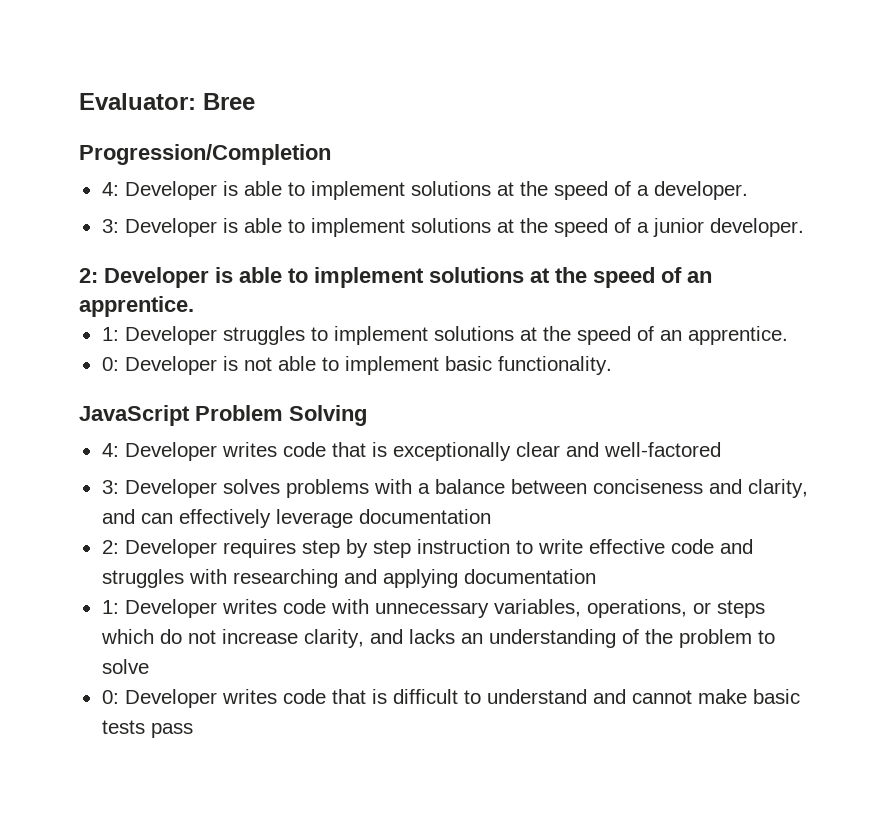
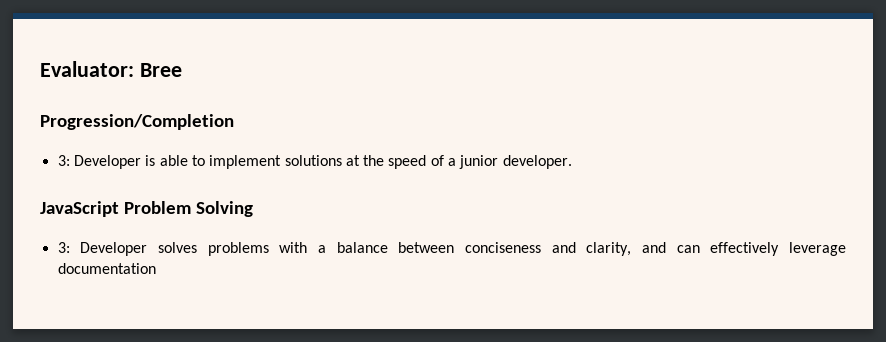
[101,181,748,200] // 4: Developer is able to implement solutions at the speed of a developer. -> (234, 122) none
[79,267,712,288] [79,296,194,317] [101,326,788,345] [101,356,612,375] [79,405,367,426] [101,442,721,461] 2: Developer is able to implement solutions at the speed of an apprentice. // 1: Developer struggles to implement solutions at the speed of an apprentice. // 0: Developer is not able to implement basic functionality. // JavaScript Problem Solving // 4: Developer writes code that is exceptionally clear and well-factored -> [40,201,253,217] JavaScript Problem Solving
[101,539,753,558] [101,569,596,588] [101,599,765,618] [100,629,775,648] [101,659,149,674] [101,689,800,708] [101,720,193,738] // 2: Developer requires step by step instruction to write effective code and struggles with researching and applying documentation // 1: Developer writes code with unnecessary variables, operations, or steps which do not increase clarity, and lacks an understanding of the problem to solve // 0: Developer writes code that is difficult to understand and cannot make basic tests pass -> (156, 268) none

